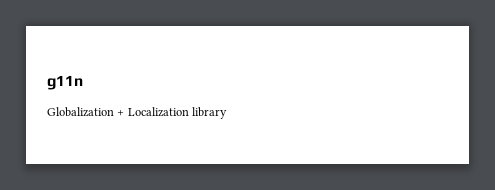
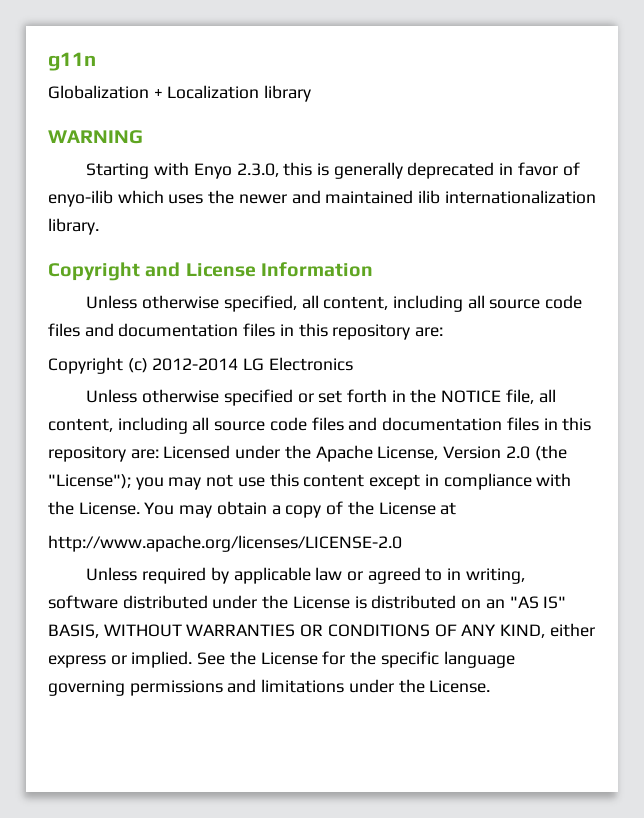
(228, 113) none -> [48,130,143,144] [86,162,580,179] [48,190,596,207] [48,218,99,235] [48,262,373,281] [86,295,583,312] [48,323,444,340] [48,357,353,374] [86,389,556,406] [48,417,592,434] [48,445,567,462] [48,473,572,490] [48,501,457,518] [48,535,402,552] [86,567,525,584] [48,595,567,609] [48,623,595,638] [48,651,515,668] [48,679,491,696] // WARNING // Starting with Enyo 2.3.0, this is generally deprecated in favor of enyo-ilib which uses the newer and maintained ilib internationalization library. // Copyright and License Information // Unless otherwise specified, all content, including all source code files and documentation files in this repository are: // Copyright (c) 2012-2014 LG Electronics // Unless otherwise specified or set forth in the NOTICE file, all content, including all source code files and documentation files in this repository are: Licensed under the Apache License, Version 2.0 (the "License"); you may not use this content except in compliance with the License. You may obtain a copy of the License at // http://www.apache.org/licenses/LICENSE-2.0 // Unless required by applicable law or agreed to in writing, software distributed under the License is distributed on an "AS IS" BASIS, WITHOUT WARRANTIES OR CONDITIONS OF ANY KIND, either express or implied. See the License for the specific language governing permissions and limitations under the License.

